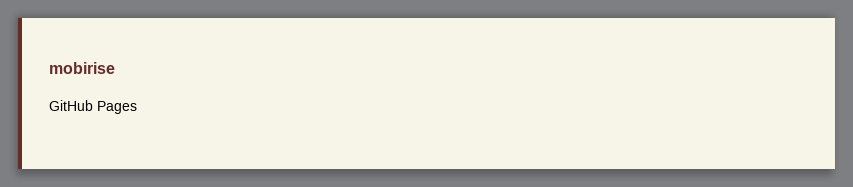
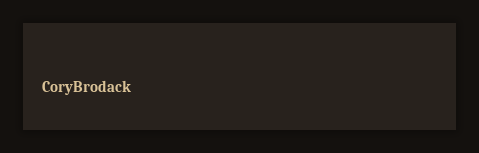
[49,62,115,74] [49,100,137,114] mobirise // GitHub Pages -> [42,80,131,95] CoryBrodack

